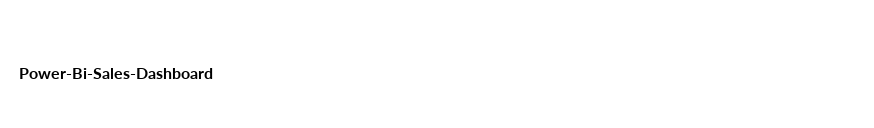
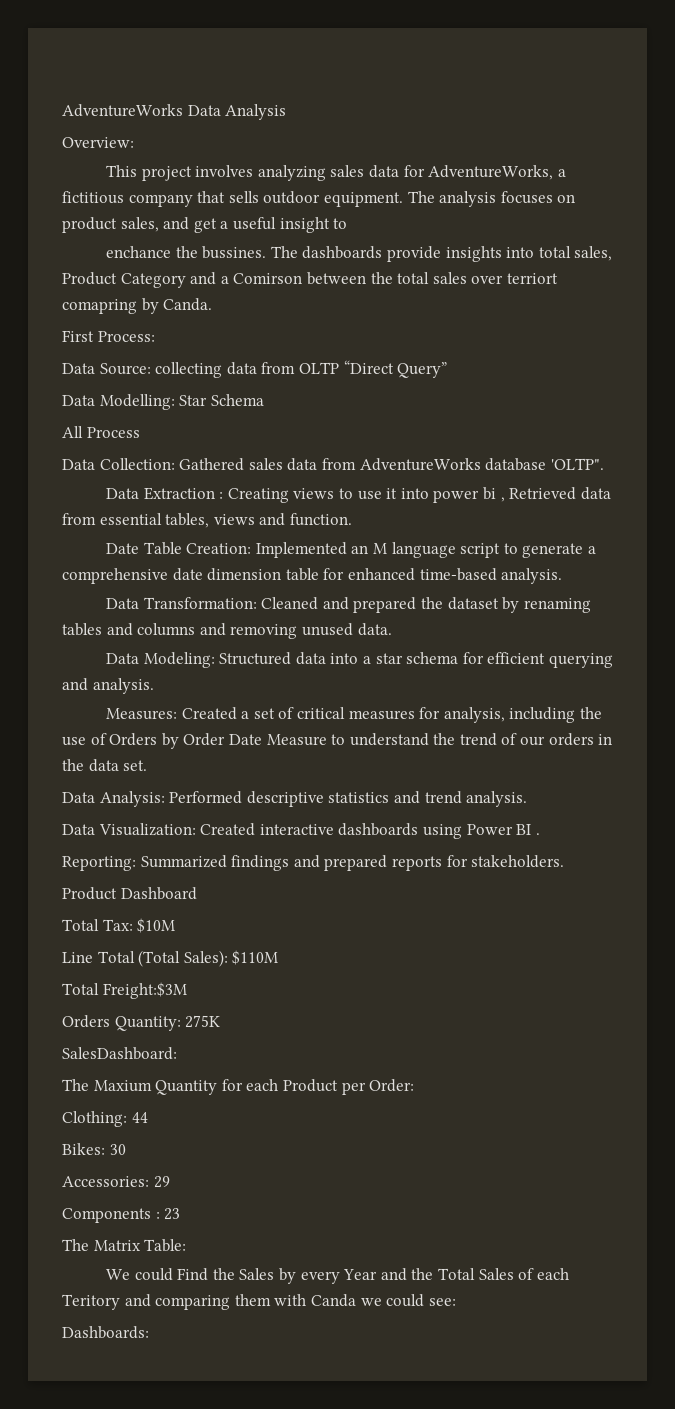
[19,68,213,79] Power-Bi-Sales-Dashboard -> [62,104,287,120] [62,137,134,148] [106,165,566,181] [62,191,576,207] [62,217,348,233] [106,246,613,262] [62,272,558,288] [62,298,213,314] [62,330,155,342] [62,360,448,378] [62,394,264,410] [62,426,140,438] [62,458,604,471] [106,487,611,503] [62,513,352,528] [106,542,596,558] [62,568,563,584] [106,597,591,613] [62,623,392,639] [106,652,613,668] [62,678,154,694] [106,707,602,723] [62,733,613,749] [62,759,148,772] [62,791,528,807] [62,823,540,839] [62,855,565,871] [62,887,197,900] [62,918,176,933] [62,950,279,967] [62,982,187,999] [62,1015,221,1031] [62,1047,177,1060] [62,1079,415,1095] [62,1111,148,1127] [62,1143,126,1155] [62,1176,170,1188] [62,1208,181,1223] [62,1239,187,1252] [106,1268,569,1284] [62,1294,456,1310] [62,1326,149,1339] AdventureWorks Data Analysis // Overview: // This project involves analyzing sales data for AdventureWorks, a fictitious company that sells outdoor equipment. The analysis focuses on product sales, and get a useful insight to // enchance the bussines. The dashboards provide insights into total sales, Product Category and a Comirson between the total sales over terriort comapring by Canda. // First Process: // Data Source: collecting data from OLTP “Direct Query” // Data Modelling: Star Schema // All Process // Data Collection: Gathered sales data from AdventureWorks database 'OLTP". // Data Extraction : Creating views to use it into power bi , Retrieved data from essential tables, views and function. // Date Table Creation: Implemented an M language script to generate a comprehensive date dimension table for enhanced time-based analysis. // Data Transformation: Cleaned and prepared the dataset by renaming tables and columns and removing unused data. // Data Modeling: Structured data into a star schema for efficient querying and analysis. // Measures: Created a set of critical measures for analysis, including the use of Orders by Order Date Measure to understand the trend of our orders in the data set. // Data Analysis: Performed descriptive statistics and trend analysis. // Data Visualization: Created interactive dashboards using Power BI . // Reporting: Summarized findings and prepared reports for stakeholders. // Product Dashboard // Total Tax: $10M // Line Total (Total Sales): $110M // Total Freight:$3M // Orders Quantity: 275K // SalesDashboard: // The Maxium Quantity for each Product per Order: // Clothing: 44 // Bikes: 30 // Accessories: 29 // Components : 23 // The Matrix Table: // We could Find the Sales by every Year and the Total Sales of each Teritory and comparing them with Canda we could see: // Dashboards:

